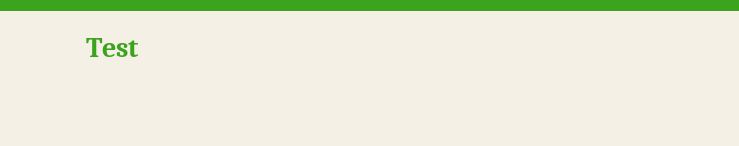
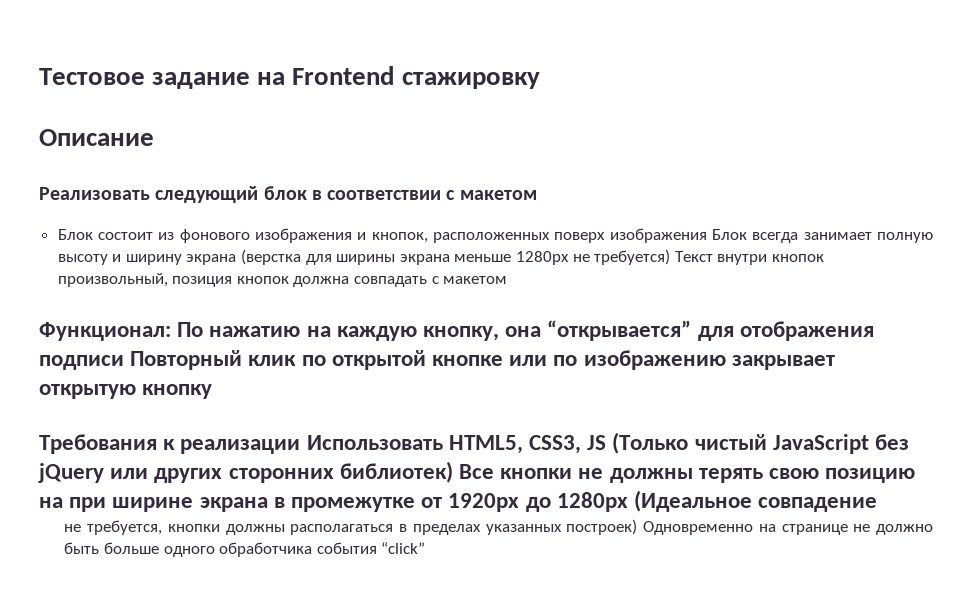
[86,38,139,57] Test -> [39,66,540,89] [39,129,154,146] [39,186,537,203] [57,228,933,243] [57,249,824,265] [57,273,508,287] [39,320,874,341] [39,350,835,370] [39,384,213,399] [39,432,910,454] [38,461,916,483] [39,490,878,512] [64,519,934,535] [64,542,426,557] Тестовое задание на Frontend стажировку // Описание // Реализовать следующий блок в соответствии с макетом // Блок состоит из фонового изображения и кнопок, расположенных поверх изображения Блок всегда занимает полную высоту и ширину экрана (верстка для ширины экрана меньше 1280px не требуется) Текст внутри кнопок произвольный, позиция кнопок должна совпадать с макетом // Функционал: По нажатию на каждую кнопку, она “открывается” для отображения подписи Повторный клик по открытой кнопке или по изображению закрывает открытую кнопку // Требования к реализации Использовать HTML5, CSS3, JS (Только чистый JavaScript без jQuery или других сторонних библиотек) Все кнопки не должны терять свою позицию на при ширине экрана в промежутке от 1920px до 1280px (Идеальное совпадение // не требуется, кнопки должны располагаться в пределах указанных построек) Одновременно на странице не должно быть больше одного обработчика события “click”

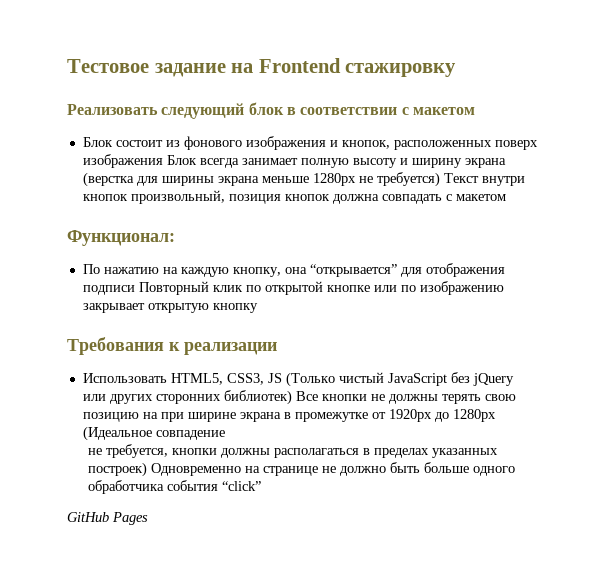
[39,129,154,146] // Описание -> (457, 70) none
(171, 331) none -> (175, 238) //
(301, 446) none -> (277, 348) //
(426, 548) none -> [67,512,148,525] // GitHub Pages

